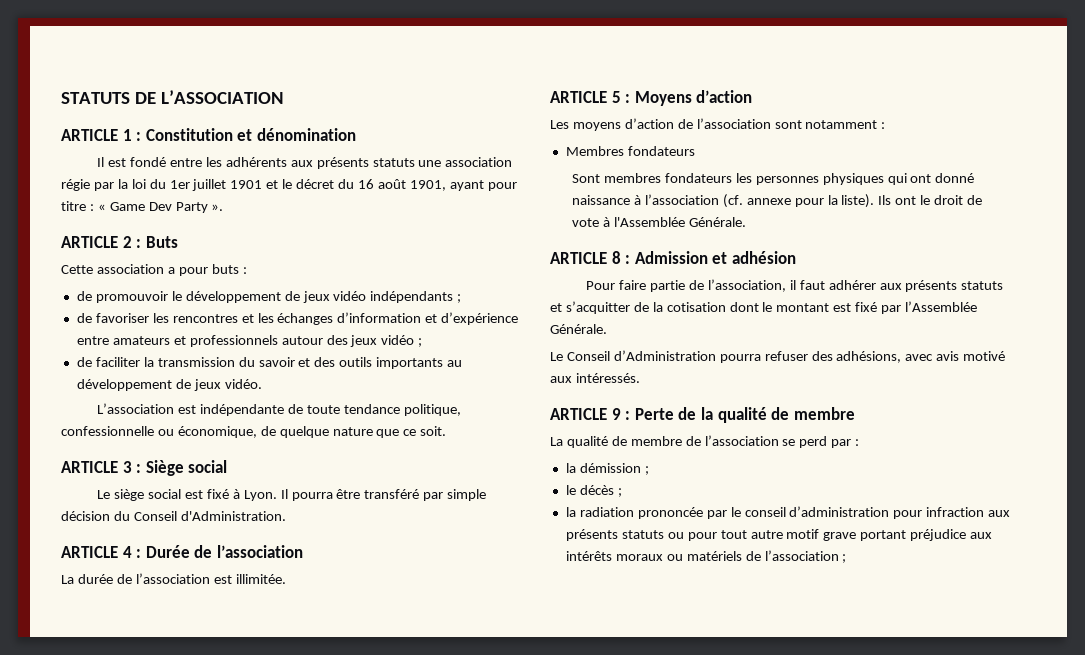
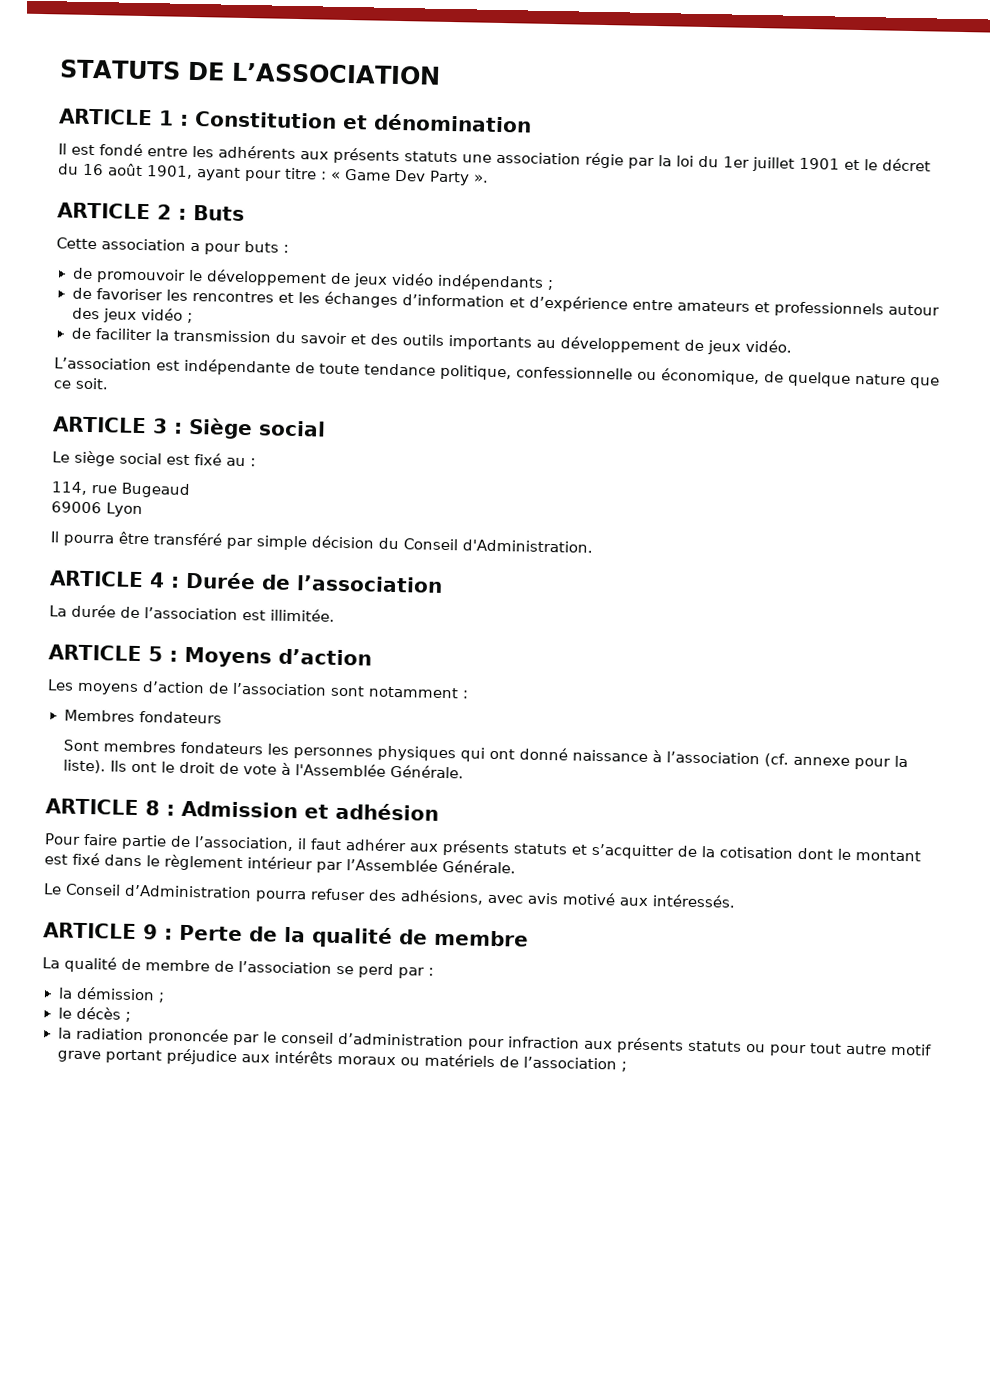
[232,489,277,501] à Lyon. -> [226,457,256,467] [51,481,190,498] [51,501,143,518] au : // 114, rue Bugeaud // 69006 Lyon //
(878, 307) none -> [104,854,313,872] dans le règlement intérieur

